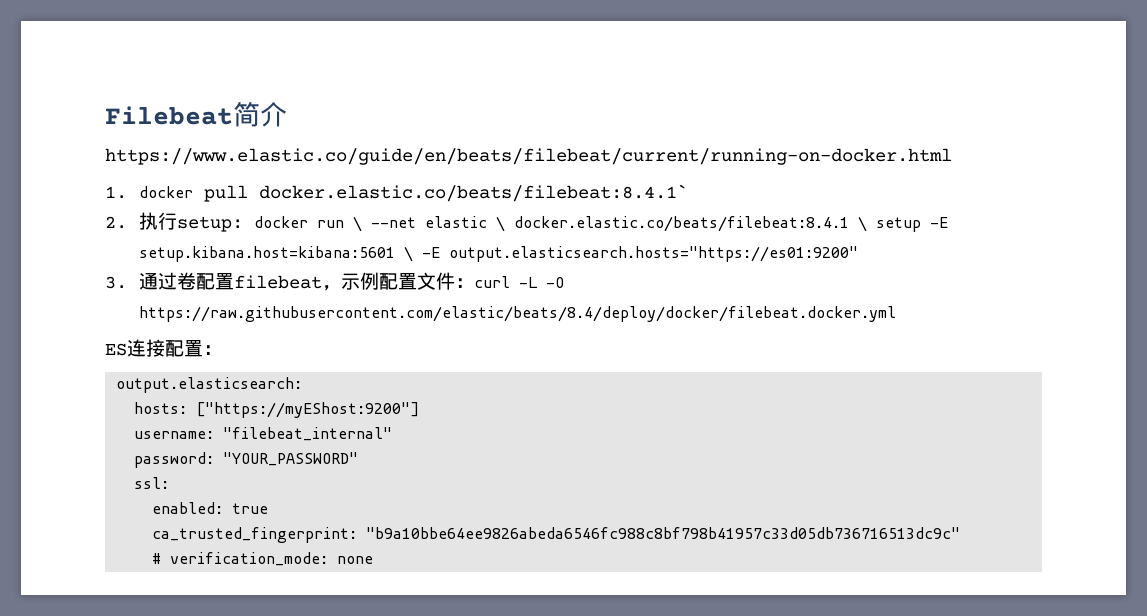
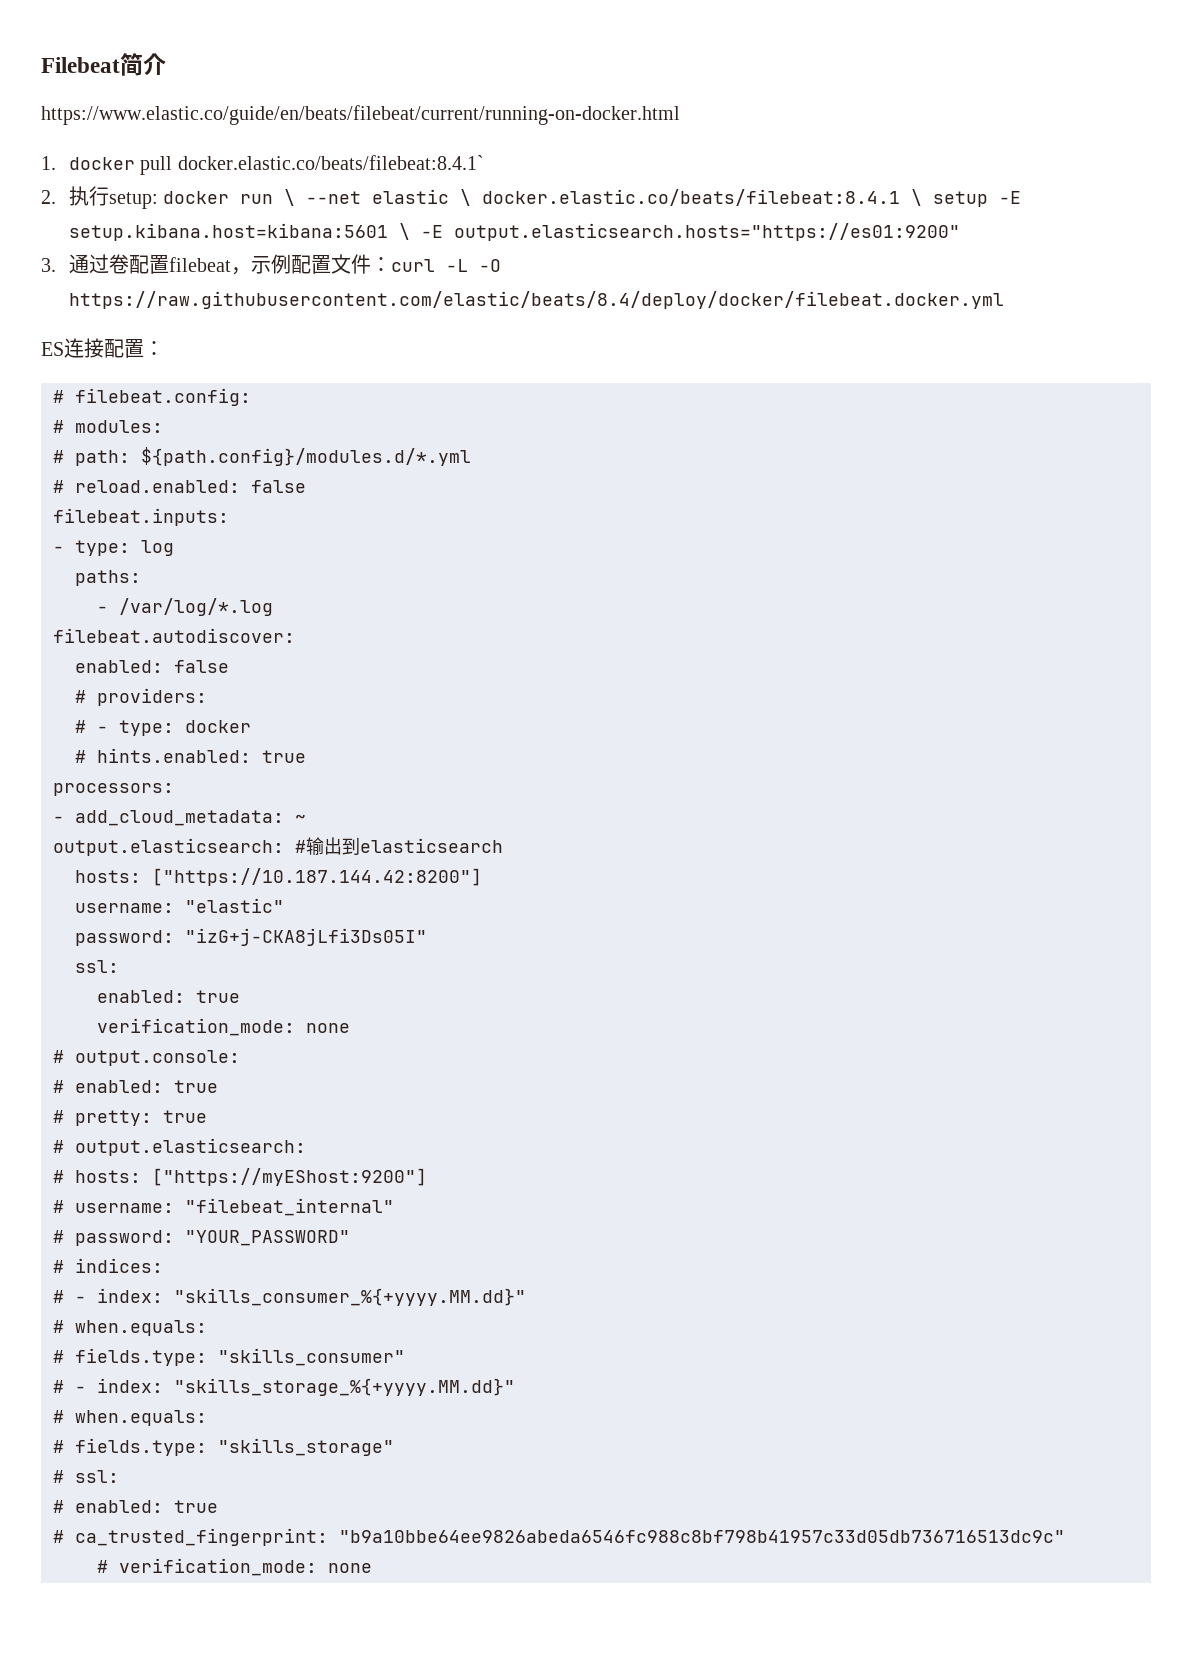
[116,377,303,393] [134,402,420,418] [134,427,393,441] [134,452,359,468] output.elasticsearch: // hosts: ["https://myEShost:9200"] // username: "filebeat_internal" // password: "YOUR_PASSWORD" -> [53,388,251,406] [53,420,163,433] [53,447,471,466] [53,480,306,493] [53,508,229,526] [53,540,174,556] [75,570,141,586] [97,598,273,616] [53,628,295,643] [75,660,229,673] [75,688,207,706] [75,720,251,736] [75,748,306,763] [53,783,174,796] [53,810,306,826] [53,837,503,856] [75,868,482,886] [75,898,284,913] [75,928,427,946] # filebeat.config: // # modules: // # path: ${path.config}/modules.d/*.yml // # reload.enabled: false // filebeat.inputs: // - type: log // paths: // - /var/log/*.log // filebeat.autodiscover: // enabled: false // # providers: // # - type: docker // # hints.enabled: true // processors: // - add_cloud_metadata: ~ // output.elasticsearch: #输出到elasticsearch // hosts: ["https://10.187.144.42:8200"] // username: "elastic" // password: "izG+j-CKA8jLfi3Ds05I"
(269, 508) none -> [97,1018,350,1036] [53,1050,240,1066] [53,1080,218,1093] [53,1110,207,1126] [53,1138,306,1156] [53,1168,427,1186] [53,1198,394,1216] [53,1230,350,1246] [53,1258,163,1273] [53,1288,526,1306] [53,1320,207,1336] [53,1348,405,1366] [53,1378,515,1396] [53,1410,207,1426] [53,1438,394,1456] [53,1470,119,1483] [53,1500,218,1513] [53,1530,64,1543] verification_mode: none // # output.console: // # enabled: true // # pretty: true // # output.elasticsearch: // # hosts: ["https://myEShost:9200"] // # username: "filebeat_internal" // # password: "YOUR_PASSWORD" // # indices: // # - index: "skills_consumer_%{+yyyy.MM.dd}" // # when.equals: // # fields.type: "skills_consumer" // # - index: "skills_storage_%{+yyyy.MM.dd}" // # when.equals: // # fields.type: "skills_storage" // # ssl: // # enabled: true // #

